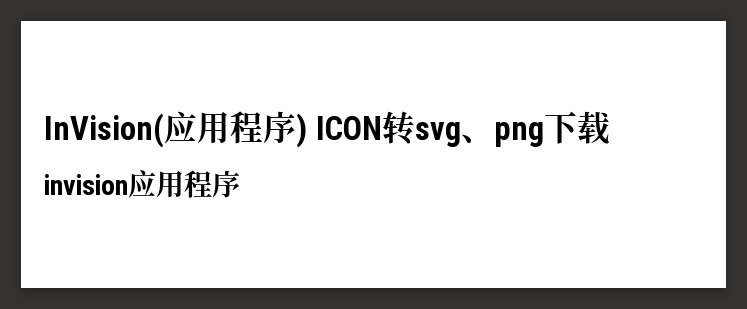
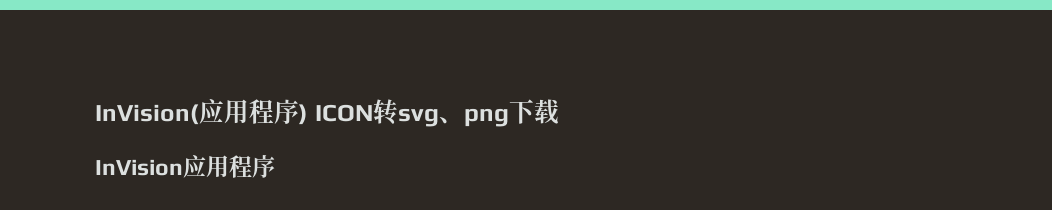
[44,174,128,195] invision -> [95,159,183,176] InVision

